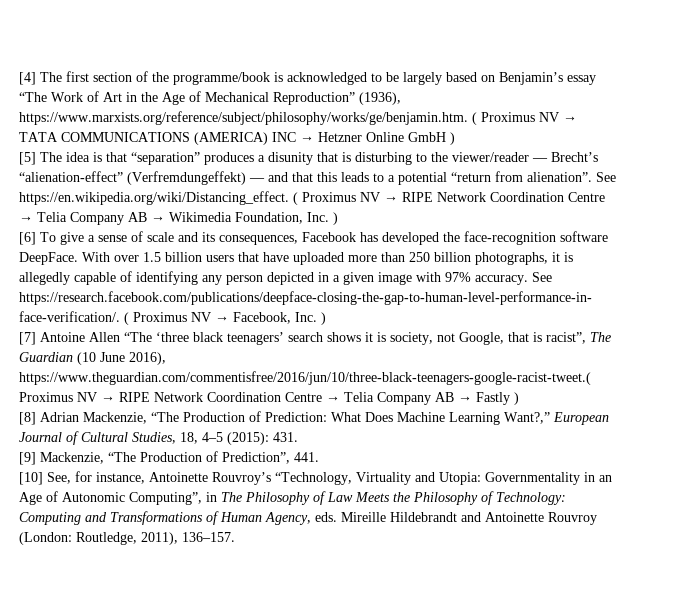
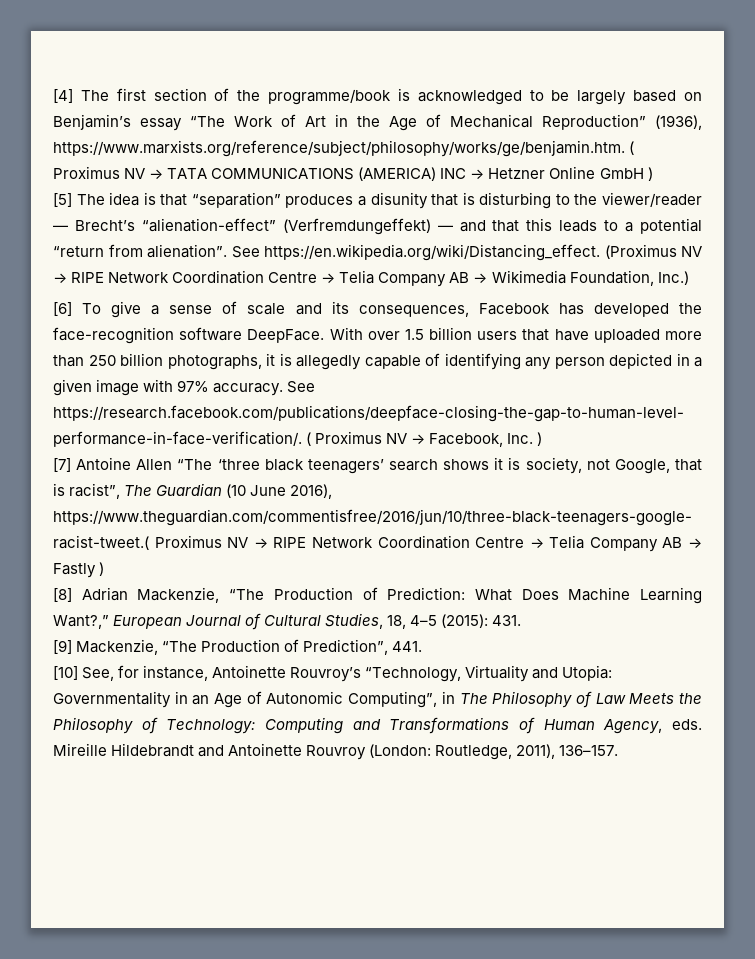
[293,192,356,205] ( Proximus -> [604,244,677,259] (Proximus
[307,212,338,225] Inc. ) -> [657,271,689,285] Inc.)

